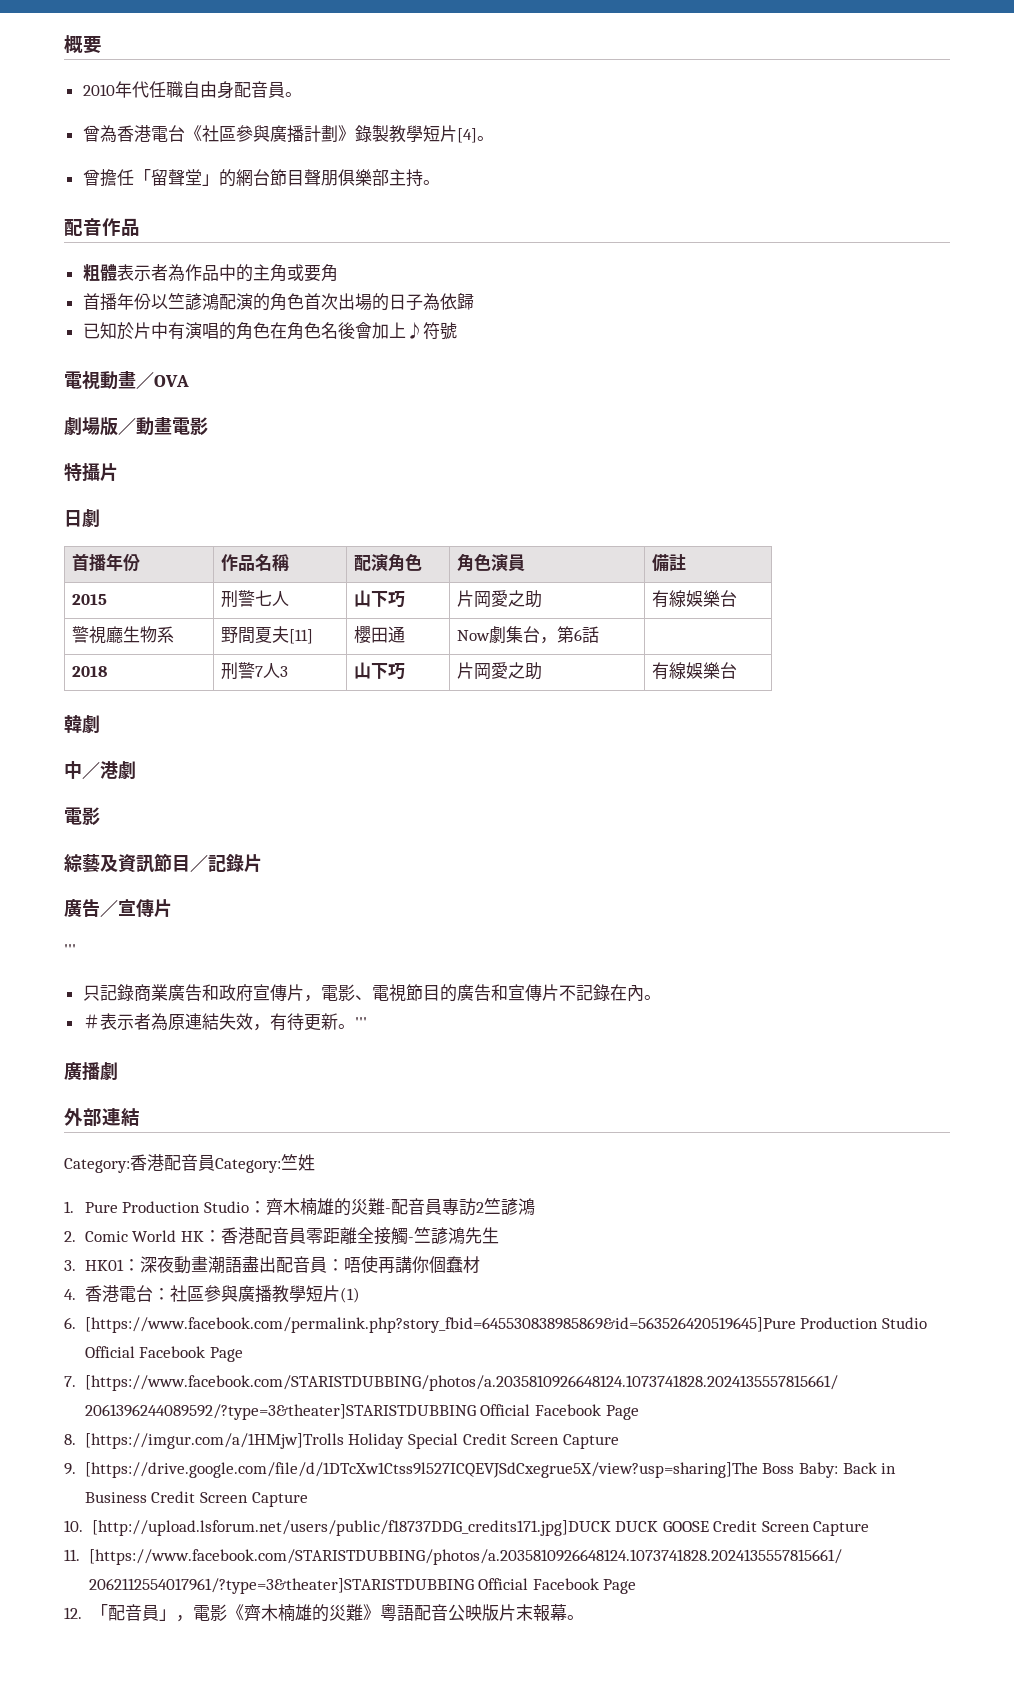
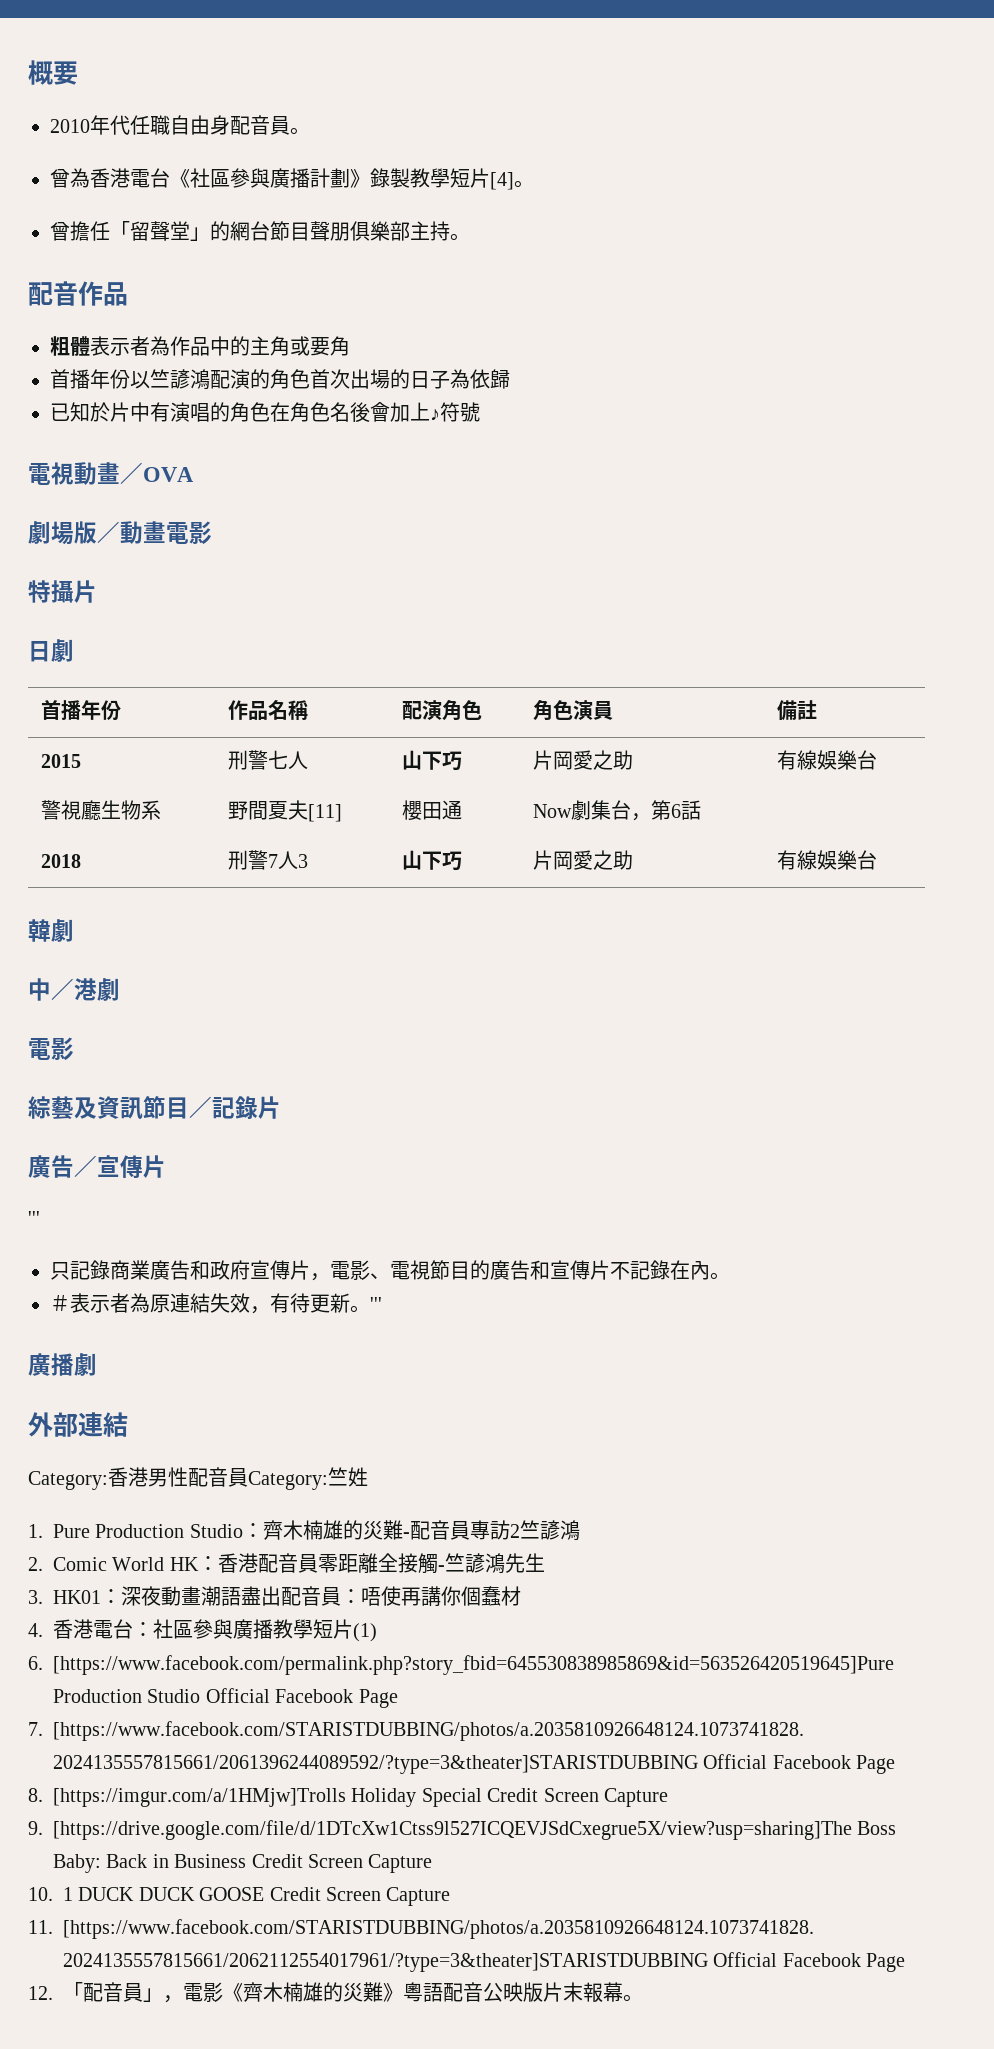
(164, 1162) none -> [148,1467,188,1487] 男性
[91,1520,611,1536] [http://upload.lsforum.net/users/public/f18737DDG_credits171.jpg]DUCK -> [63,1887,135,1901] 1 DUCK

